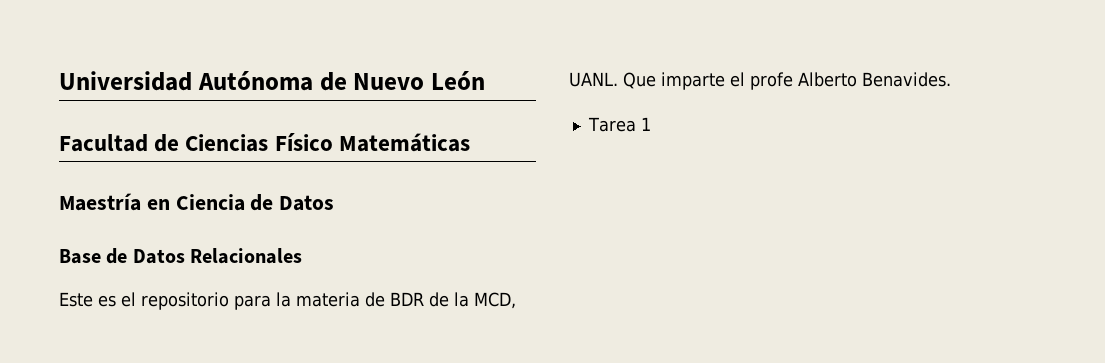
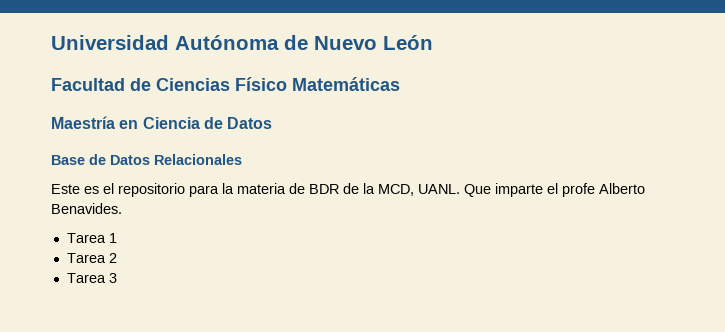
(651, 124) none -> [66,253,117,263] [66,273,117,283] // Tarea 2 // Tarea 3

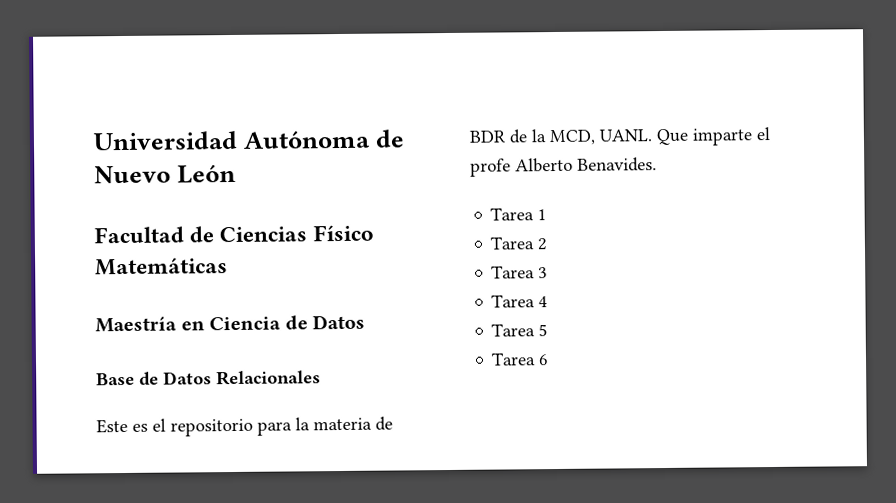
(117, 278) none -> [491,294,549,308] [491,323,549,337] [491,352,550,366] // Tarea 4 // Tarea 5 // Tarea 6

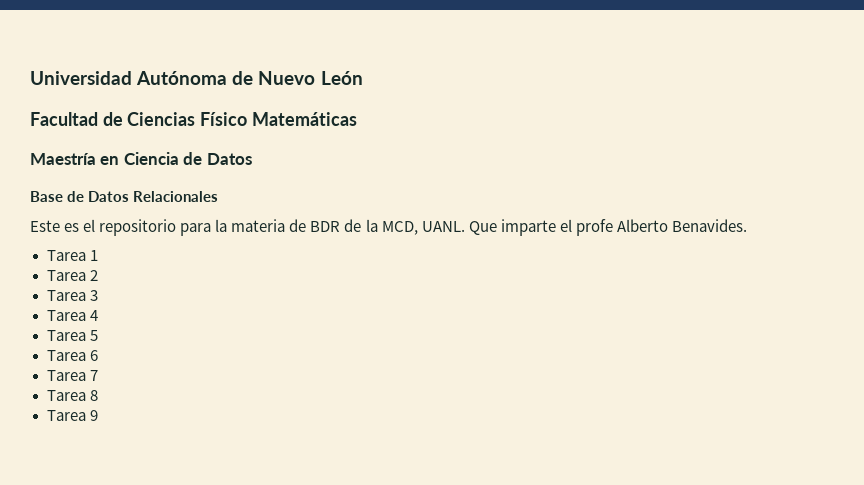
(550, 360) none -> [46,370,98,381] [46,390,98,401] [46,410,98,421] // Tarea 7 // Tarea 8 // Tarea 9

